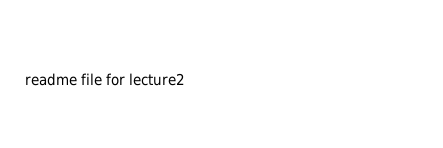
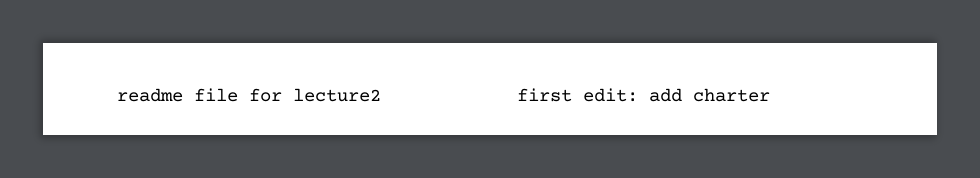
(186, 79) none -> [517,88,770,102] // first edit: add charter

